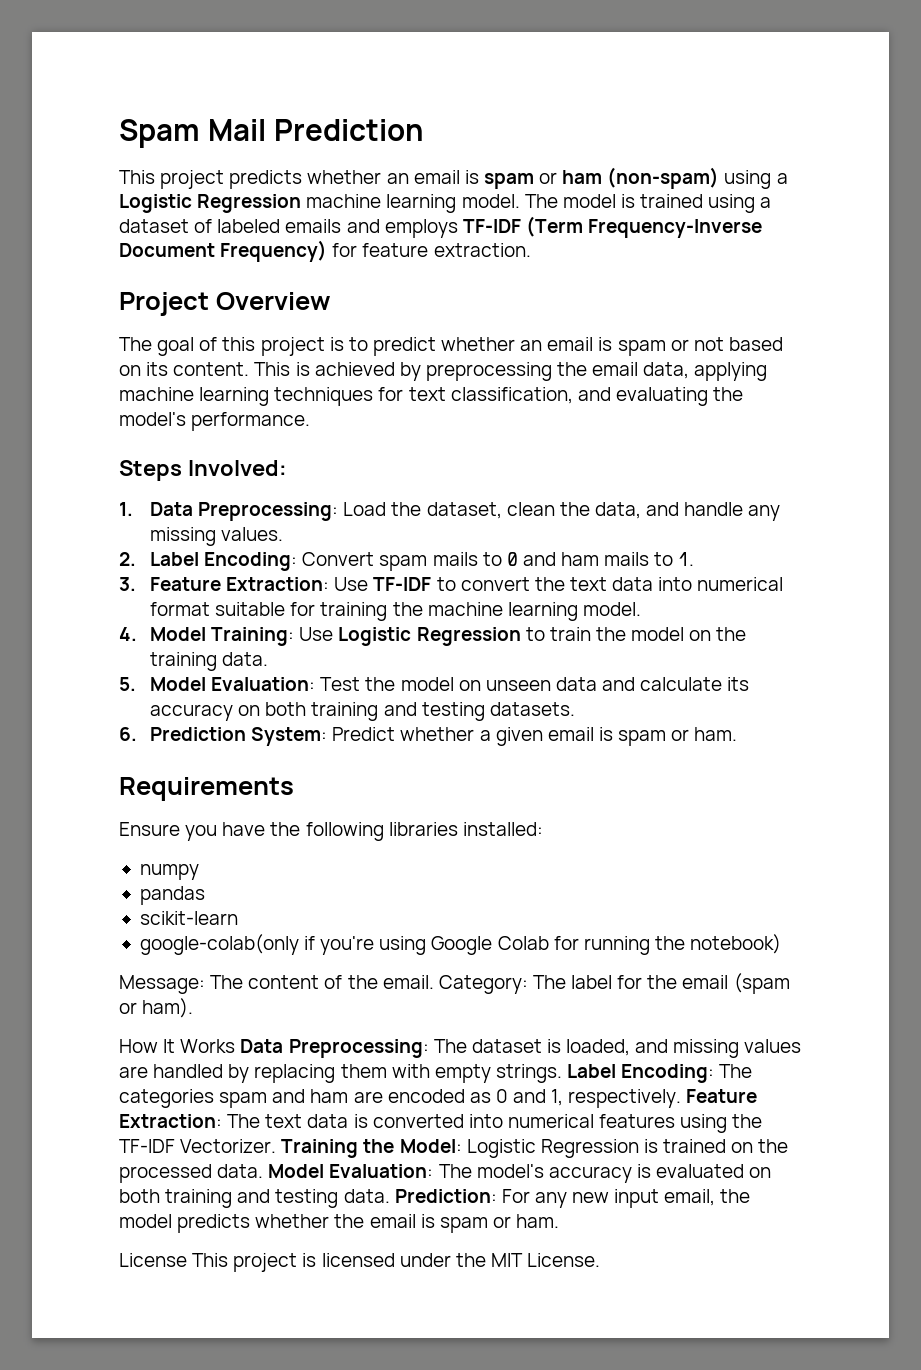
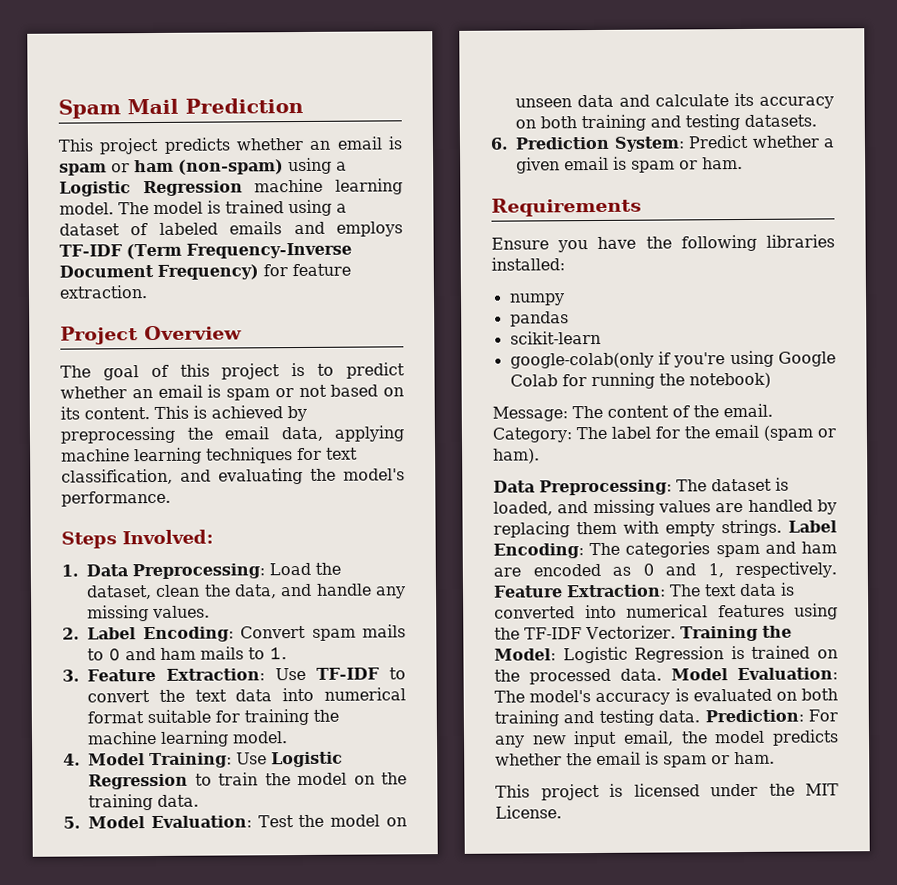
[119,1039,236,1053] How It Works -> (540, 456) none
[119,1253,187,1267] License -> (775, 758) none

